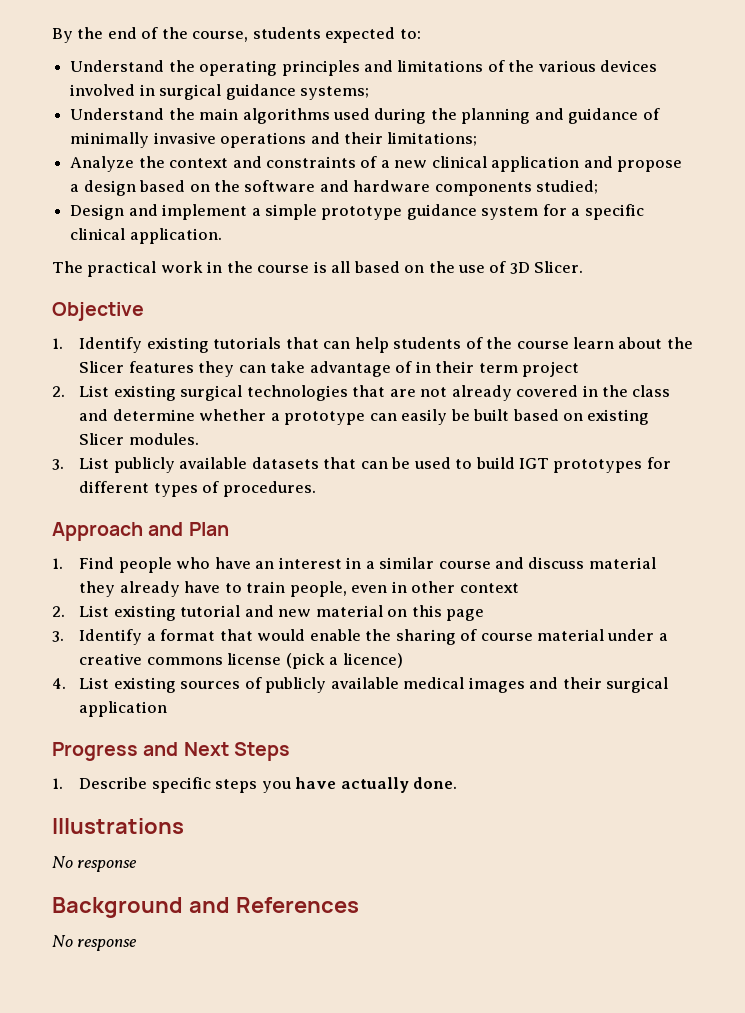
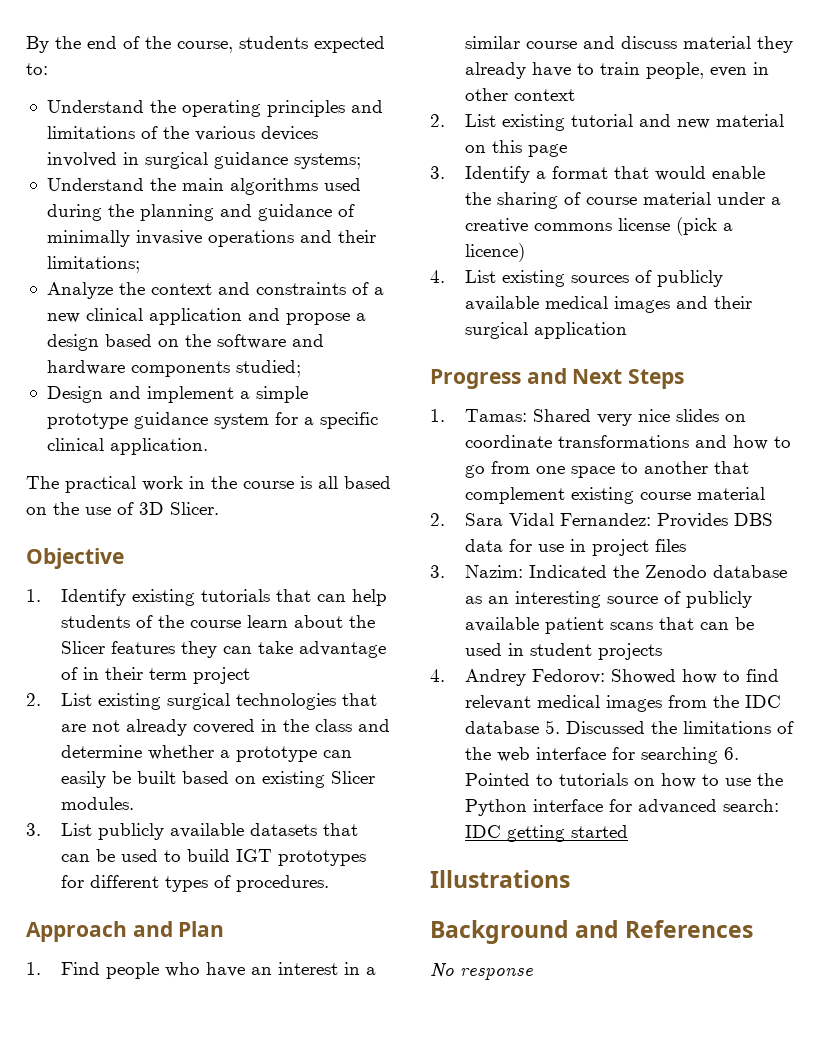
[79,777,458,793] Describe specific steps you have actually done. -> [465,409,747,426] [465,435,792,450] [465,461,750,478] [465,487,766,504] [430,513,774,528] [465,539,687,556] [430,565,788,578] [465,591,753,608] [465,617,755,634] [465,643,663,660] [430,669,780,686] [465,695,782,712] [465,720,795,734] [465,747,740,764] [465,773,784,788] [465,799,780,816] [465,825,629,842] Tamas: Shared very nice slides on coordinate transformations and how to go from one space to another that complement existing course material // 2. Sara Vidal Fernandez: Provides DBS data for use in project files // 3. Nazim: Indicated the Zenodo database as an interesting source of publicly available patient scans that can be used in student projects // 4. Andrey Fedorov: Showed how to find relevant medical images from the IDC database 5. Discussed the limitations of the web interface for searching 6. Pointed to tutorials on how to use the Python interface for advanced search: IDC getting started
[52,856,138,872] // No response -> (570, 879) none

